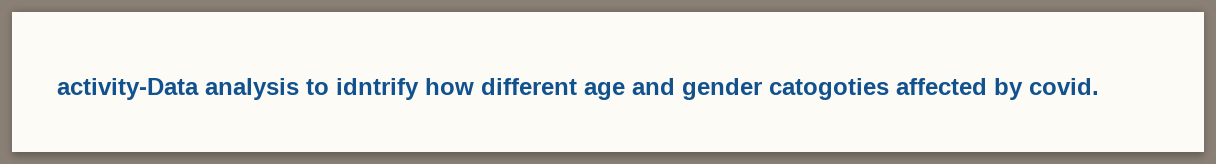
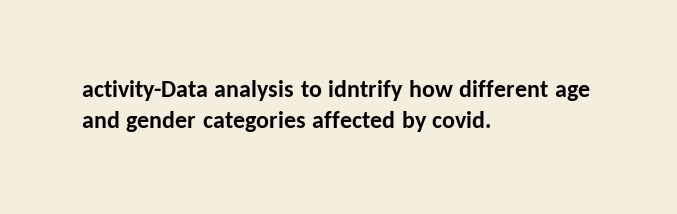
[769,78,889,100] catogoties -> [202,111,306,132] categories

